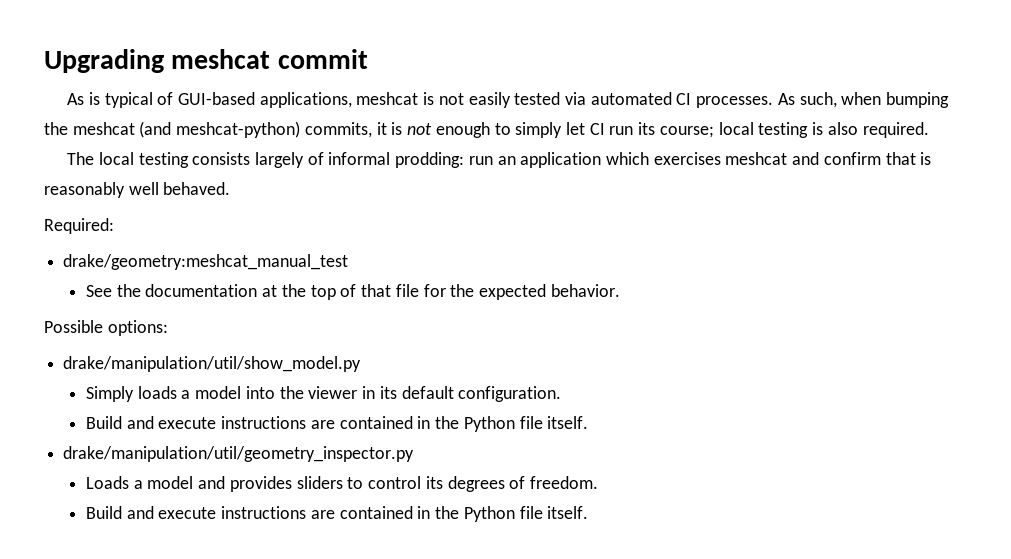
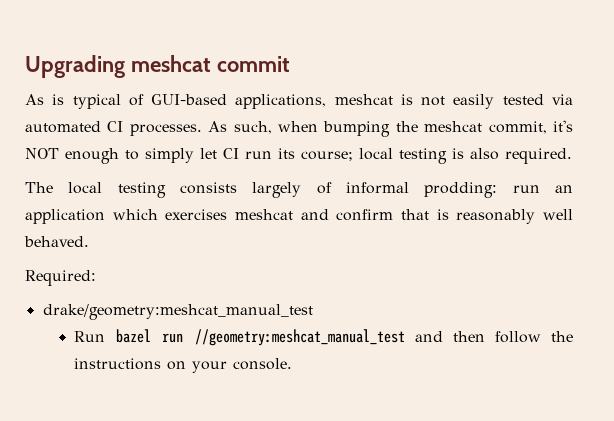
[139,121,433,138] (and meshcat-python) commits, it is not -> [488,120,573,134] [25,148,59,159] commit, it's NOT
[86,284,620,300] [44,320,168,336] [63,356,362,372] [86,386,562,402] [86,416,589,432] [63,446,415,462] [86,476,599,492] [86,506,589,522] See the documentation at the top of that file for the expected behavior. // Possible options: // drake/manipulation/util/show_model.py // Simply loads a model into the viewer in its default configuration. // Build and execute instructions are contained in the Python file itself. // drake/manipulation/util/geometry_inspector.py // Loads a model and provides sliders to control its degrees of freedom. // Build and execute instructions are contained in the Python file itself. -> [74,329,573,346] [74,358,293,373] Run bazel run //geometry:meshcat_manual_test and then follow the instructions on your console.

